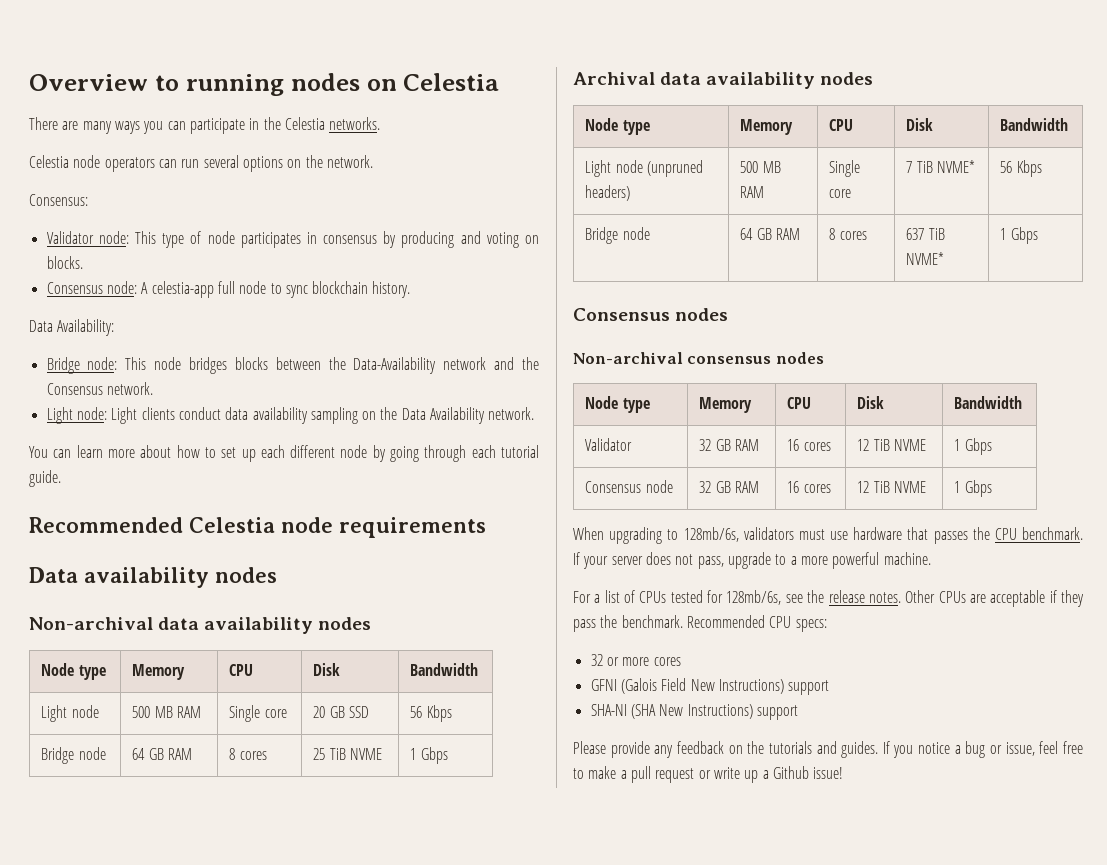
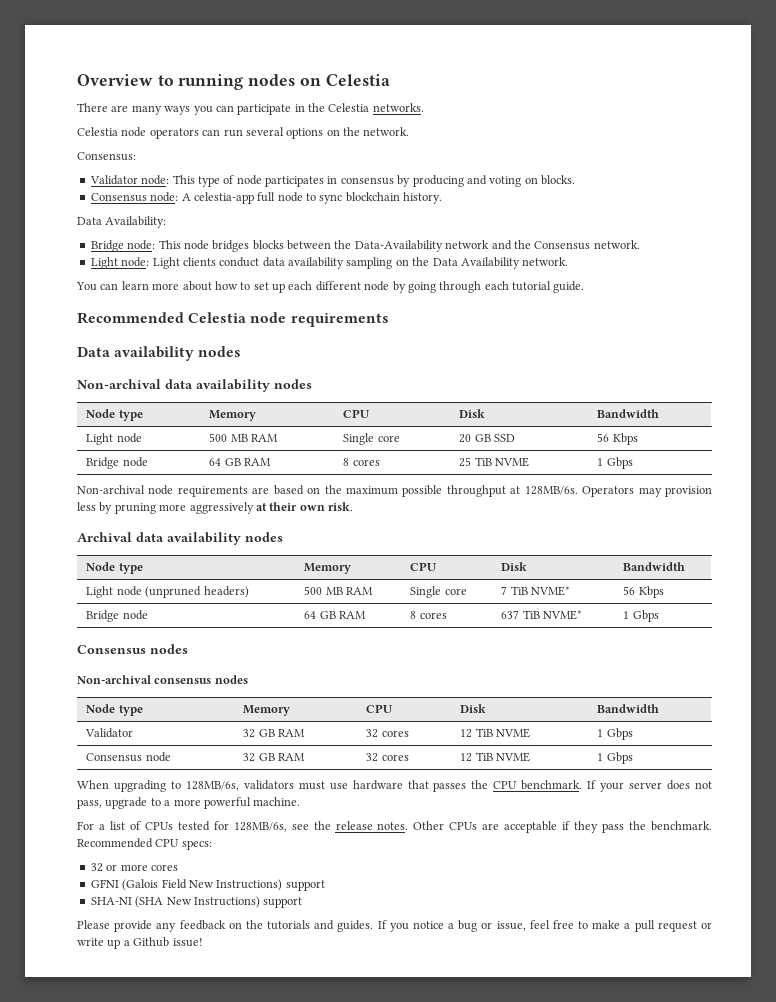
(448, 755) none -> [77,485,713,497] [77,502,353,514] // Non-archival node requirements are based on the maximum possible throughput at 128MB/6s. Operators may provision less by pruning more aggressively at their own risk.
[787,439,800,451] 16 -> [366,729,379,738] 32
[787,481,800,493] 16 -> [366,753,379,762] 32
[683,527,739,542] 128mb/6s, -> [185,781,239,791] 128MB/6s,
[726,590,782,605] 128mb/6s, -> [233,822,287,832] 128MB/6s,

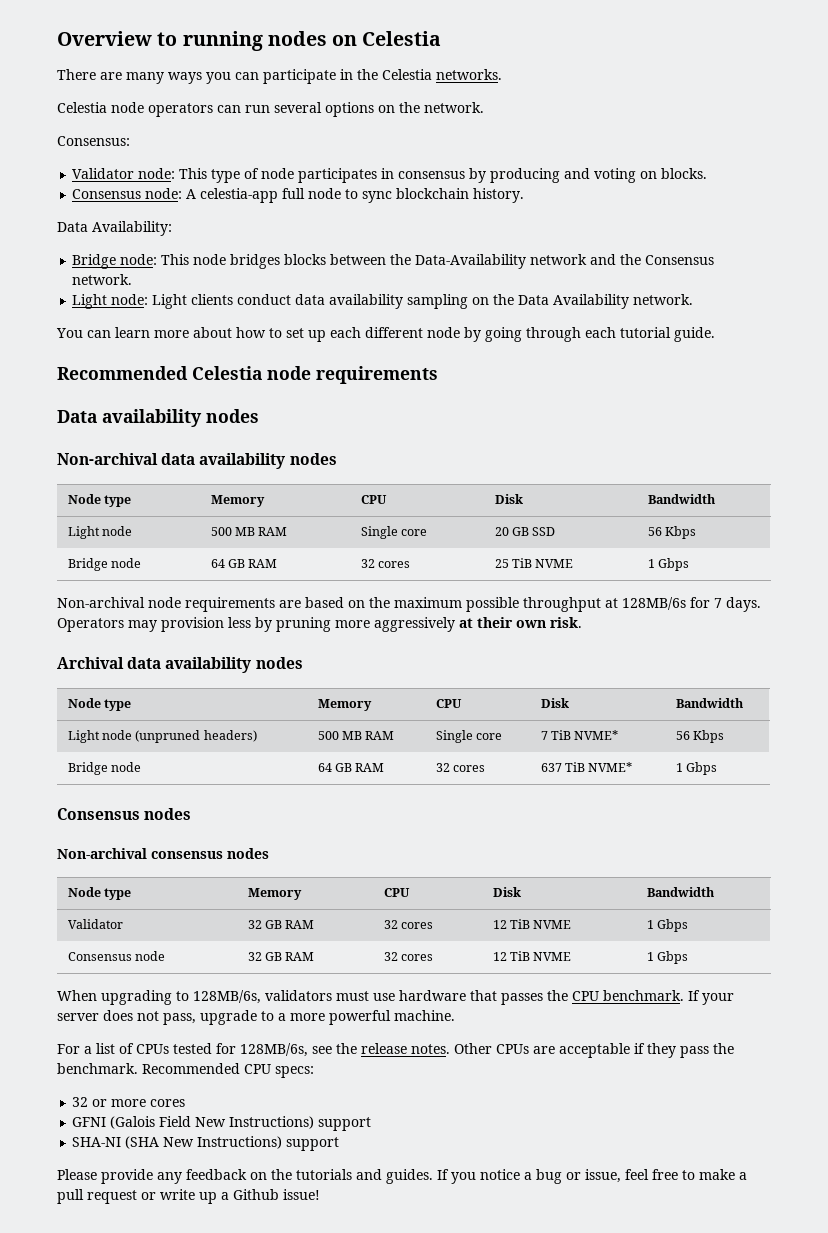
[343,458,350,466] 8 -> [360,559,375,568] 32
[524,486,578,495] 128MB/6s. -> [622,597,761,612] 128MB/6s for 7 days.
[410,611,417,619] 8 -> [435,763,450,772] 32

